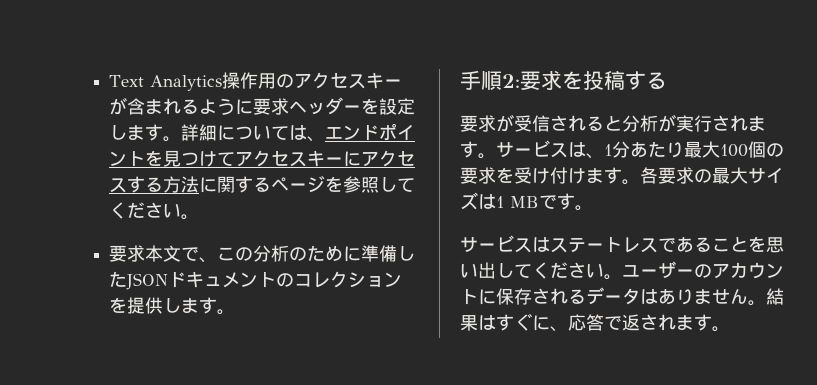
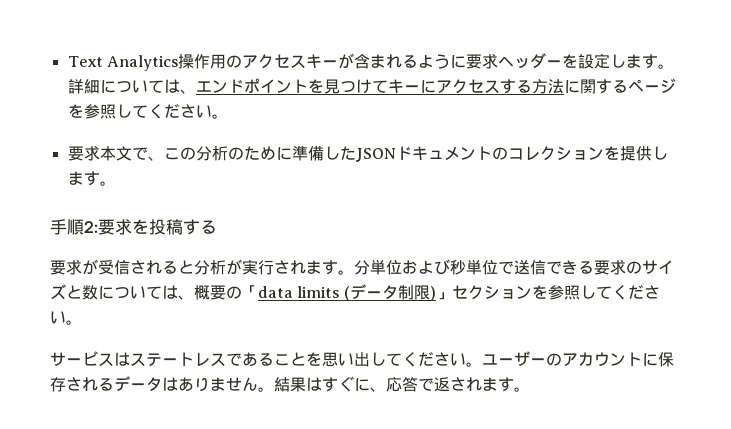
[235,150,308,167] アクセス -> (388, 86) none
[496,140,784,159] [460,167,784,185] [460,192,575,210] サービスは、1分あたり最大100個の要求を受け付けます。各要求の最大サイズは1 MBです -> [354,259,674,275] [50,284,660,301] [50,311,66,324] 分単位および秒単位で送信できる要求のサイズと数については、概要の「data limits (データ制限)」セクションを参照してください

